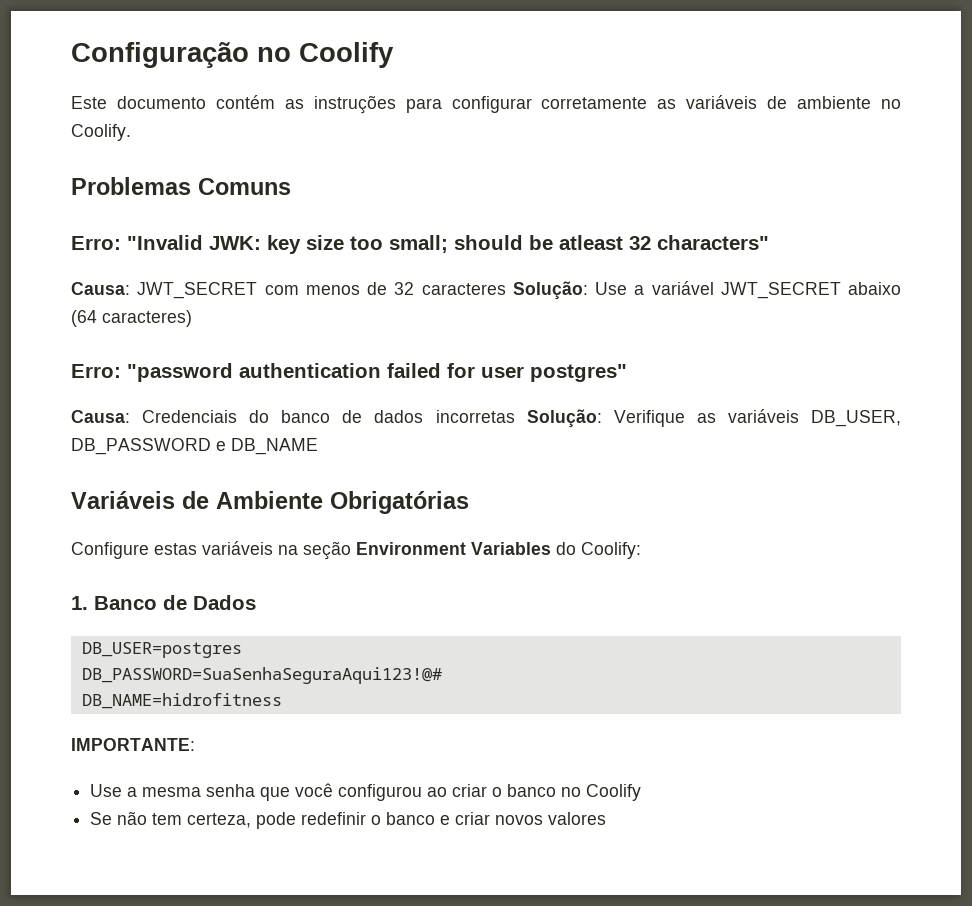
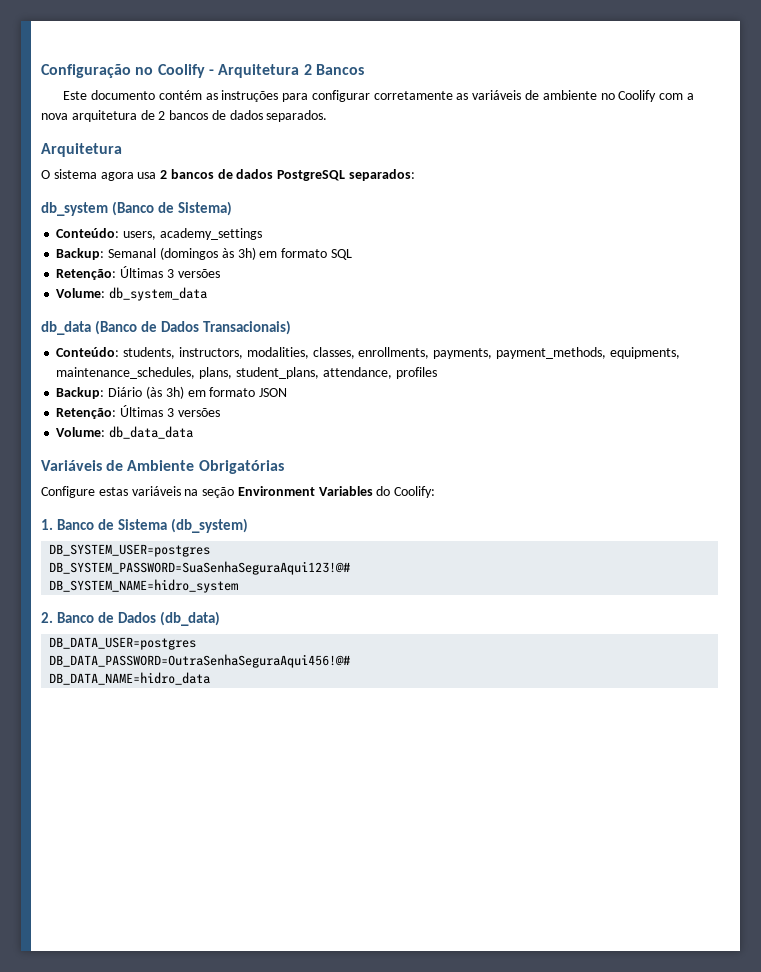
(394, 55) none -> [208,64,364,78] - Arquitetura 2 Bancos
[71,124,131,141] [71,177,291,195] [71,235,769,254] [71,281,901,300] [71,310,192,327] [71,363,627,382] [71,409,901,428] [71,438,318,455] Coolify. // Problemas Comuns // Erro: "Invalid JWK: key size too small; should be atleast 32 characters" // Causa: JWT_SECRET com menos de 32 caracteres Solução: Use a variável JWT_SECRET abaixo (64 caracteres) // Erro: "password authentication failed for user postgres" // Causa: Credenciais do banco de dados incorretas Solução: Verifique as variáveis DB_USER, DB_PASSWORD e DB_NAME -> [618,90,694,102] [41,110,328,122] [41,143,122,157] [41,169,416,181] [41,201,232,216] [56,228,262,240] [56,247,352,260] [56,266,220,280] [56,287,208,301] [41,320,291,335] [56,347,680,359] [56,367,437,379] [56,386,288,399] [56,405,220,419] [56,426,194,439] Coolify com a nova arquitetura de 2 bancos de dados separados. // Arquitetura // O sistema agora usa 2 bancos de dados PostgreSQL separados: // db_system (Banco de Sistema) // Conteúdo: users, academy_settings // Backup: Semanal (domingos às 3h) em formato SQL // Retenção: Últimas 3 versões // Volume: db_system_data // db_data (Banco de Dados Transacionais) // Conteúdo: students, instructors, modalities, classes, enrollments, payments, payment_methods, equipments, maintenance_schedules, plans, student_plans, attendance, profiles // Backup: Diário (às 3h) em formato JSON // Retenção: Últimas 3 versões // Volume: db_data_data
[193,595,256,610] [81,642,242,658] [81,667,442,684] [81,693,282,709] [71,738,195,751] [90,783,642,801] [90,811,607,829] Dados // DB_USER=postgres // DB_PASSWORD=SuaSenhaSeguraAqui123!@# // DB_NAME=hidrofitness // IMPORTANTE: // Use a mesma senha que você configurou ao criar o banco no Coolify // Se não tem certeza, pode redefinir o banco e criar novos valores -> [117,518,248,533] [49,544,211,557] [49,561,351,575] [49,579,239,593] [41,611,220,626] [49,637,197,650] [49,654,351,668] [49,672,211,685] Sistema (db_system) // DB_SYSTEM_USER=postgres // DB_SYSTEM_PASSWORD=SuaSenhaSeguraAqui123!@# // DB_SYSTEM_NAME=hidro_system // 2. Banco de Dados (db_data) // DB_DATA_USER=postgres // DB_DATA_PASSWORD=OutraSenhaSeguraAqui456!@# // DB_DATA_NAME=hidro_data

